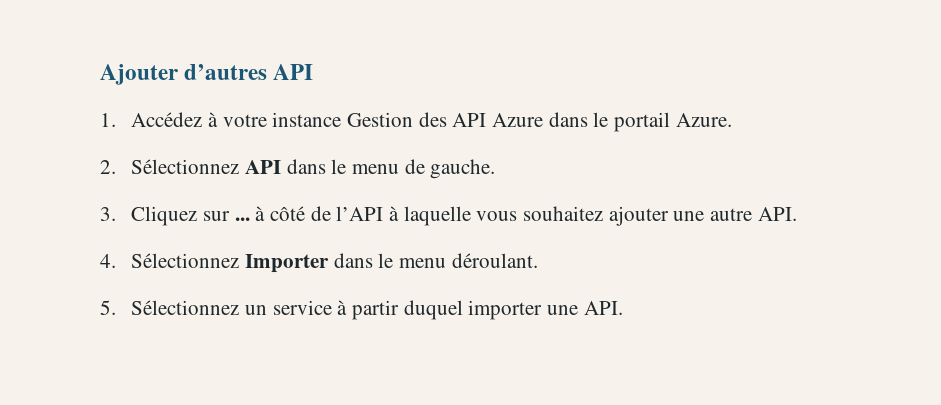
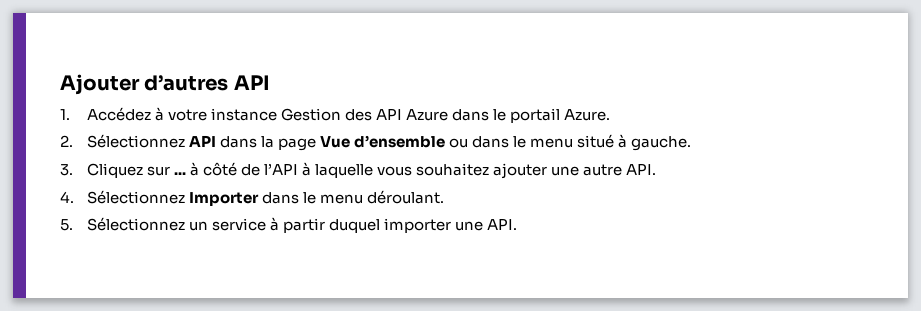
[331,159,425,174] le menu de -> [260,134,628,151] la page Vue d’ensemble ou dans le menu situé à

